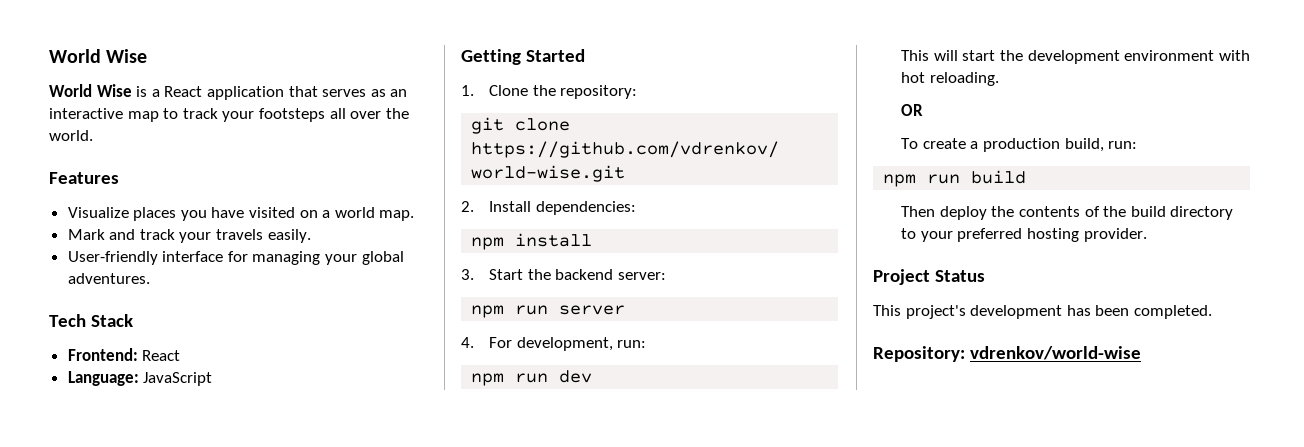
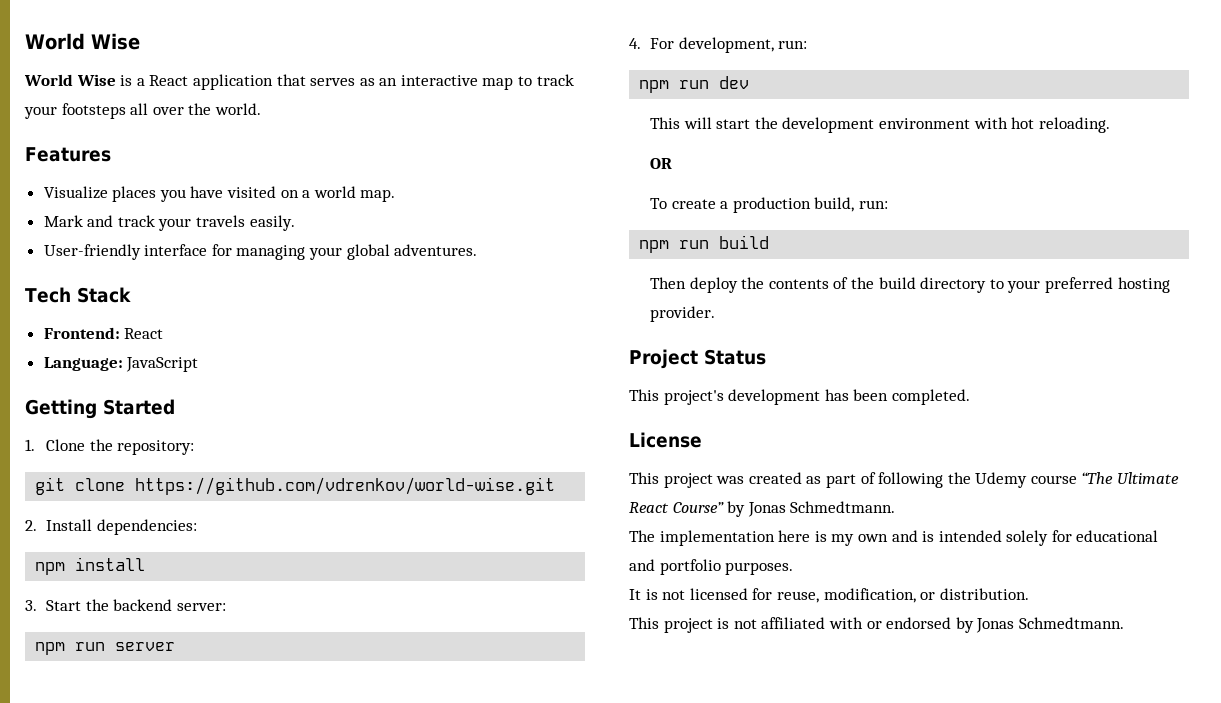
[873,346,1141,362] Repository: vdrenkov/world-wise -> [629,432,702,448] [629,472,1180,488] [629,501,896,517] [629,530,1159,546] [629,559,794,575] [629,588,1029,603] [629,617,1124,633] License // This project was created as part of following the Udemy course “The Ultimate React Course” by Jonas Schmedtmann. // The implementation here is my own and is intended solely for educational and portfolio purposes. // It is not licensed for reuse, modification, or distribution. // This project is not affiliated with or endorsed by Jonas Schmedtmann.

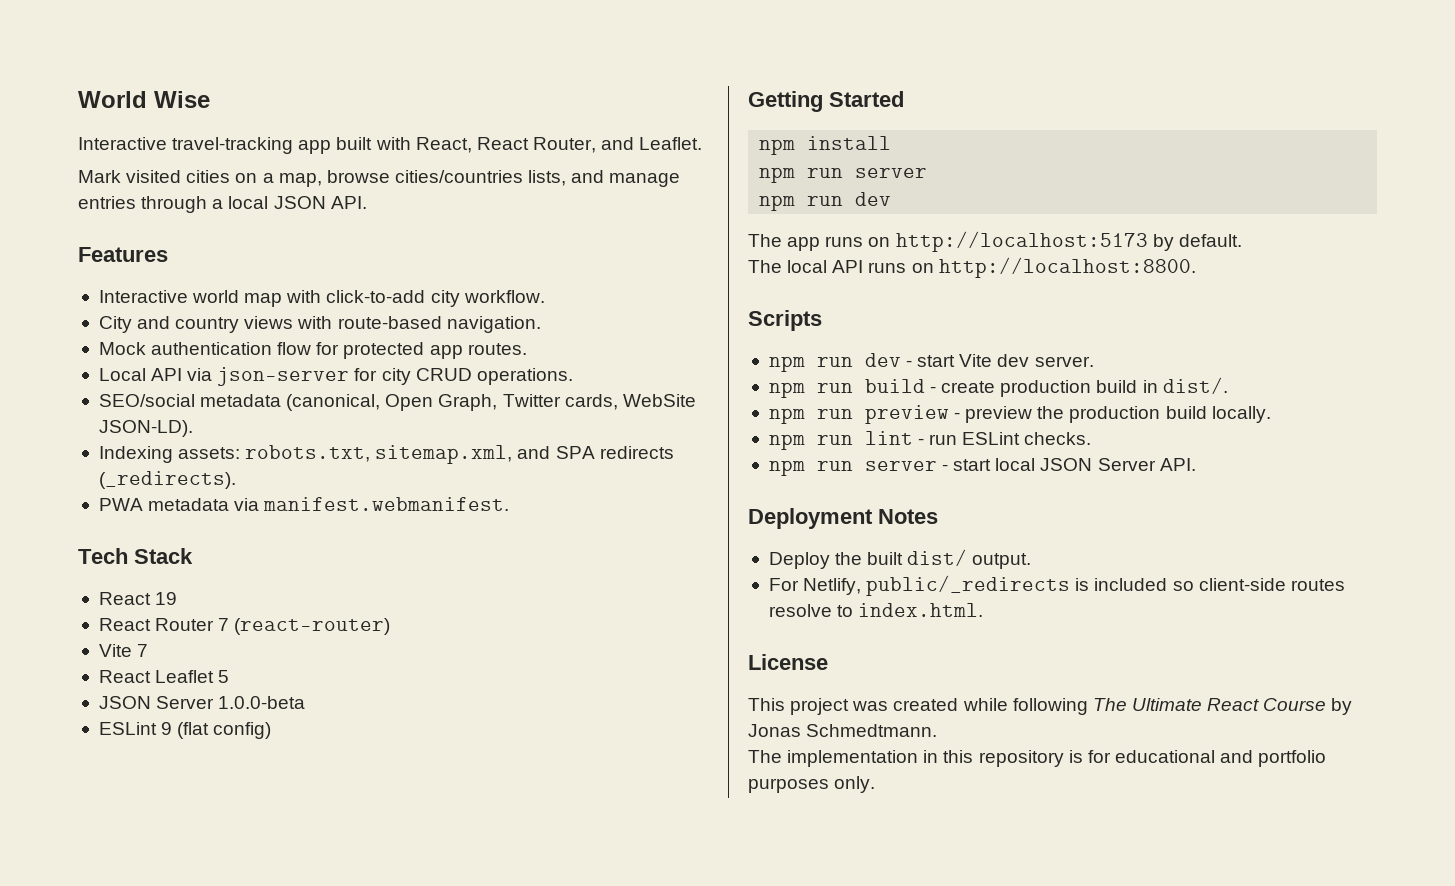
[24,74,574,90] [24,103,261,119] [25,147,111,162] [43,186,396,202] [43,215,295,231] [43,244,478,260] World Wise is a React application that serves as an interactive map to track your footsteps all over the world. // Features // Visualize places you have visited on a world map. // Mark and track your travels easily. // User-friendly interface for managing your global adventures. -> [78,137,703,154] [78,170,681,187] [78,196,367,213] [78,247,168,262] [98,290,545,307] [98,316,541,333] [98,342,527,359] [98,367,573,386] [98,394,696,411] [98,420,193,437] [98,445,674,464] [98,471,236,489] [98,497,510,511] Interactive travel-tracking app built with React, React Router, and Leaflet. // Mark visited cities on a map, browse cities/countries lists, and manage entries through a local JSON API. // Features // Interactive world map with click-to-add city workflow. // City and country views with route-based navigation. // Mock authentication flow for protected app routes. // Local API via json-server for city CRUD operations. // SEO/social metadata (canonical, Open Graph, Twitter cards, WebSite JSON-LD). // Indexing assets: robots.txt, sitemap.xml, and SPA redirects (_redirects). // PWA metadata via manifest.webmanifest.
[43,327,164,339] [43,357,199,372] [25,399,175,419] [25,439,195,455] [35,477,556,495] [25,519,197,535] [35,557,146,575] [25,599,226,611] [35,642,176,655] [629,37,808,53] [639,76,750,93] [650,117,1110,133] [650,158,673,169] [650,197,889,213] [639,235,770,253] [650,277,1170,293] [650,306,716,322] [629,349,766,369] [629,389,970,405] Frontend: React // Language: JavaScript // Getting Started // 1. Clone the repository: // git clone https://github.com/vdrenkov/world-wise.git // 2. Install dependencies: // npm install // 3. Start the backend server: // npm run server // 4. For development, run: // npm run dev // This will start the development environment with hot reloading. // OR // To create a production build, run: // npm run build // Then deploy the contents of the build directory to your preferred hosting provider. // Project Status // This project's development has been completed. -> [98,592,178,605] [98,618,391,635] [98,644,149,657] [98,670,230,683] [98,696,306,709] [98,722,272,739] [748,91,904,112] [759,136,892,155] [759,167,928,183] [759,192,892,211] [748,231,1242,252] [748,257,1196,278] [748,310,822,331] [768,353,1094,372] [768,377,1228,398] [768,405,1271,424] [768,431,1092,450] [768,458,1196,476] [748,508,938,529] [768,549,1032,569] [768,575,1345,596] [768,603,984,617] React 19 // React Router 7 (react-router) // Vite 7 // React Leaflet 5 // JSON Server 1.0.0-beta // ESLint 9 (flat config) // Getting Started // npm install // npm run server // npm run dev // The app runs on http://localhost:5173 by default. // The local API runs on http://localhost:8800. // Scripts // npm run dev - start Vite dev server. // npm run build - create production build in dist/. // npm run preview - preview the production build locally. // npm run lint - run ESLint checks. // npm run server - start local JSON Server API. // Deployment Notes // Deploy the built dist/ output. // For Netlify, public/_redirects is included so client-side routes resolve to index.html.
[806,472,1114,488] as part of following the Udemy course “The -> [962,698,1127,715] while following The
[672,502,724,513] Course” -> [1263,698,1327,711] Course
[778,530,1159,546] [629,559,794,575] [629,588,1029,603] [629,617,1124,633] here is my own and is intended solely for educational and portfolio purposes. // It is not licensed for reuse, modification, or distribution. // This project is not affiliated with or endorsed by Jonas Schmedtmann. -> [923,750,1327,767] [748,776,876,793] in this repository is for educational and portfolio purposes only.

